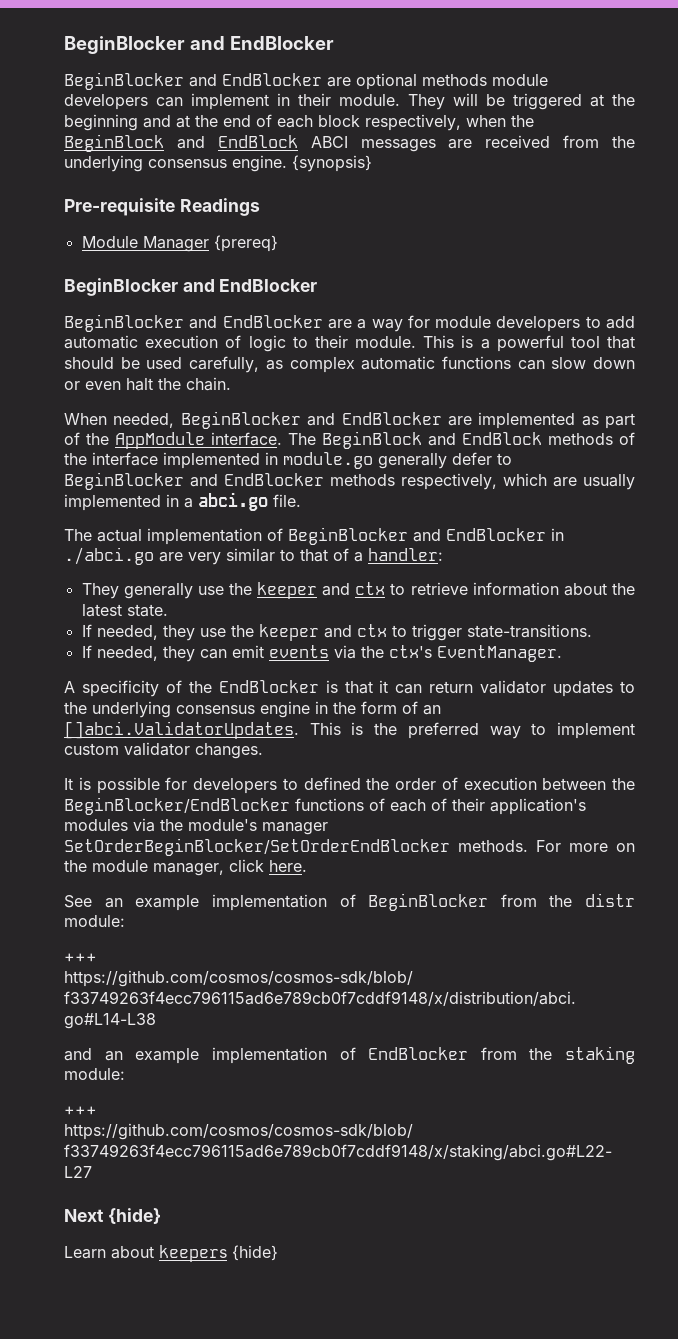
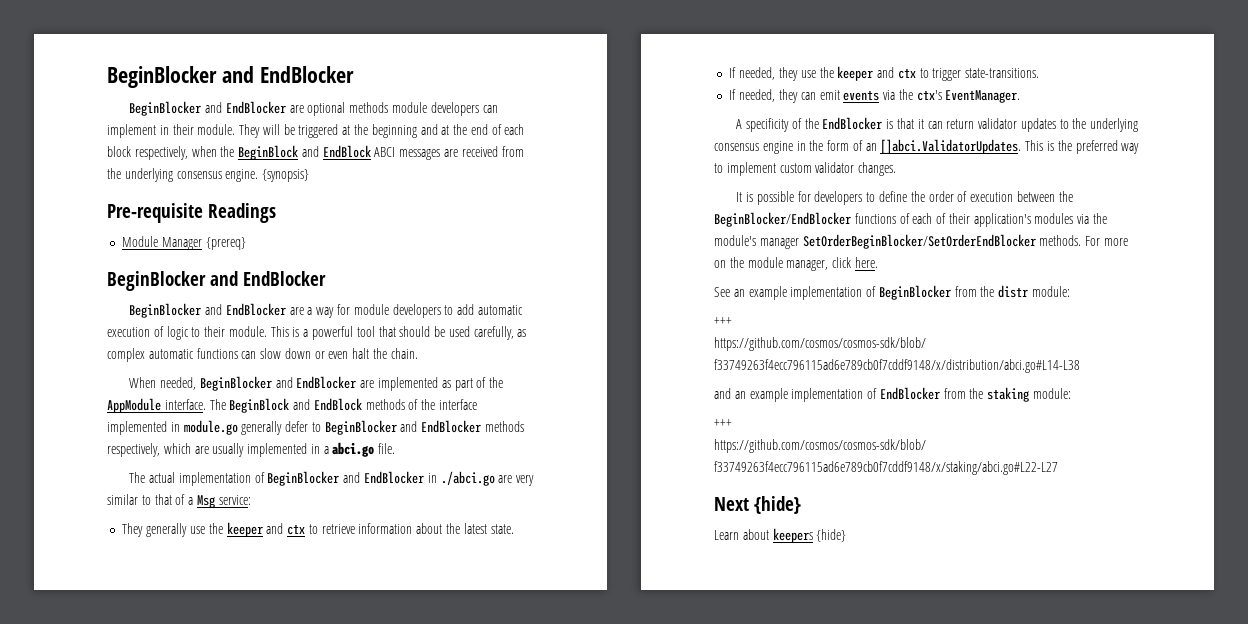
[368,548,443,561] handler: -> [196,495,251,508] Msg service:
[303,777,361,790] defined -> [878,191,907,202] define

